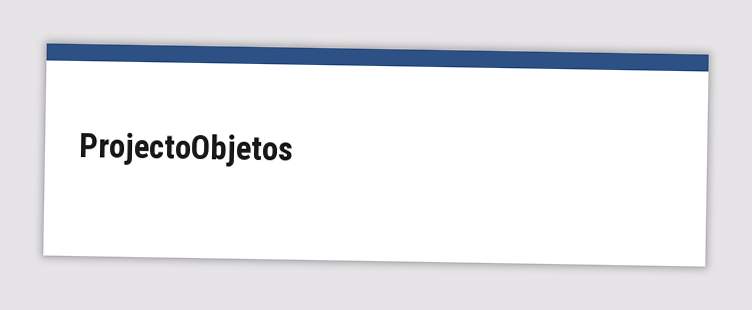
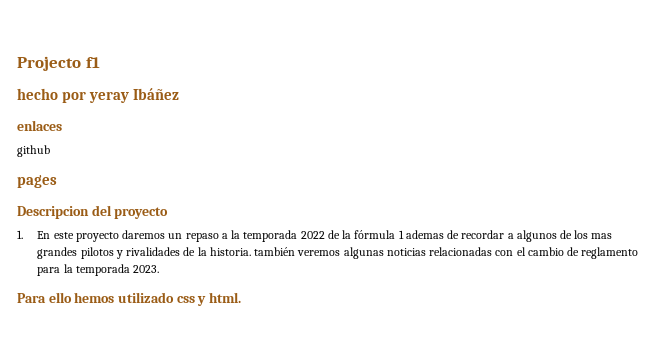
[78,132,294,168] ProjectoObjetos -> [17,56,100,71] [17,88,180,103] [17,120,62,131] [17,145,50,157] [17,175,57,188] [17,205,169,219] [17,230,613,242] [37,247,639,259] [37,264,160,276] [17,292,241,306] Projecto f1 // hecho por yeray Ibáñez // enlaces // github // pages // Descripcion del proyecto // 1. En este proyecto daremos un repaso a la temporada 2022 de la fórmula 1 ademas de recordar a algunos de los mas grandes pilotos y rivalidades de la historia. también veremos algunas noticias relacionadas con el cambio de reglamento para la temporada 2023. // Para ello hemos utilizado css y html.

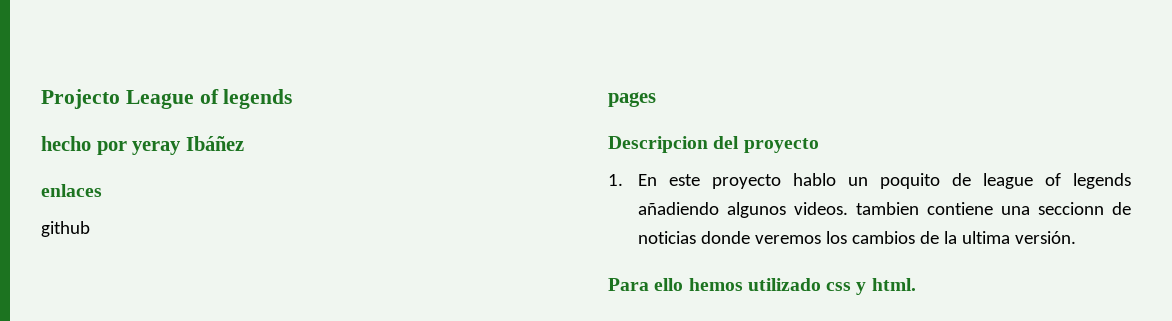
[85,57,100,68] f1 -> [125,89,293,109] League of legends
[122,230,613,242] [37,247,639,259] [37,264,160,276] daremos un repaso a la temporada 2022 de la fórmula 1 ademas de recordar a algunos de los mas grandes pilotos y rivalidades de la historia. también veremos algunas noticias relacionadas con el cambio de reglamento para la temporada 2023. -> [792,173,1131,189] [637,202,1131,218] [637,231,1076,244] hablo un poquito de league of legends añadiendo algunos videos. tambien contiene una seccionn de noticias donde veremos los cambios de la ultima versión.

